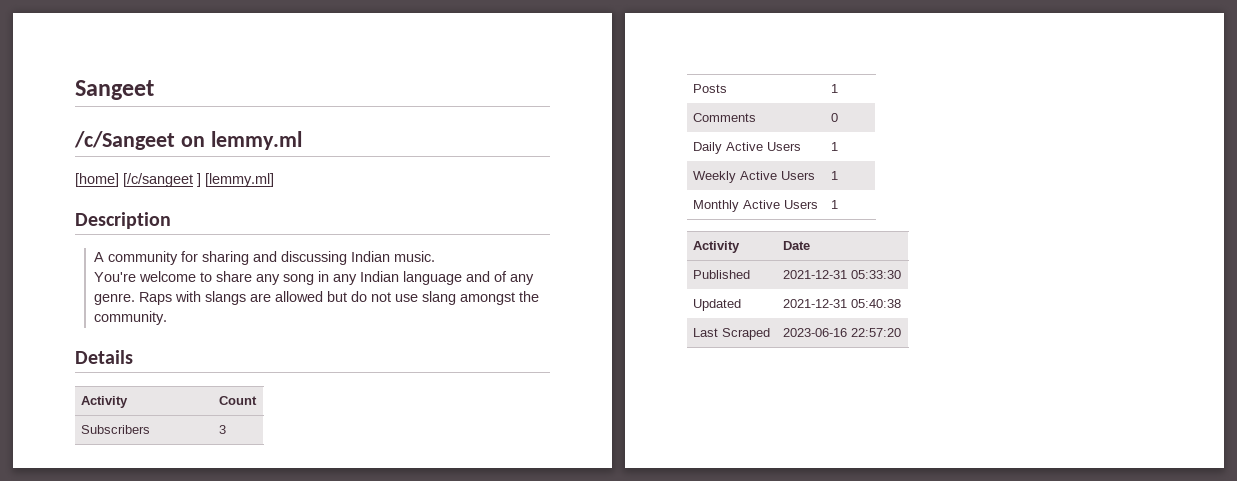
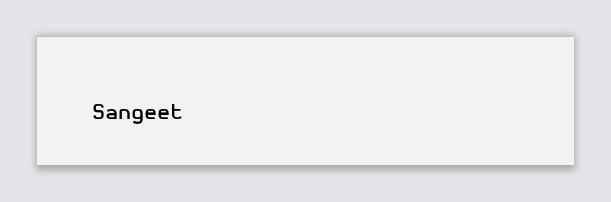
[74,131,302,150] [75,173,274,187] [75,212,171,229] [94,251,436,265] [94,271,535,285] [94,291,540,305] [94,311,168,325] [75,350,133,364] [80,396,128,408] [218,396,257,405] [80,425,150,434] [218,425,226,434] [692,84,727,93] [830,84,838,93] [692,113,756,122] [830,113,838,122] [692,142,801,154] [830,142,838,151] [692,171,815,183] [830,171,838,180] [692,200,818,212] [830,200,838,209] [692,241,740,253] [782,241,810,250] [692,270,750,279] [782,270,901,279] [692,299,741,311] [782,299,901,308] [692,328,770,340] [782,328,901,337] // /c/Sangeet on lemmy.ml // [home] [/c/sangeet ] [lemmy.ml] // Description // A community for sharing and discussing Indian music. // You're welcome to share any song in any Indian language and of any genre. Raps with slangs are allowed but do not use slang amongst the community. // Details // Activity | Count // Subscribers | 3 // Posts | 1 // Comments | 0 // Daily Active Users | 1 // Weekly Active Users | 1 // Monthly Active Users | 1 // Activity | Date // Published | 2021-12-31 05:33:30 // Updated | 2021-12-31 05:40:38 // Last Scraped | 2023-06-16 22:57:20 -> (183, 114) none

